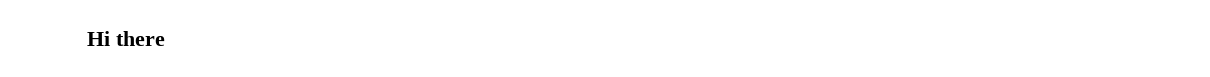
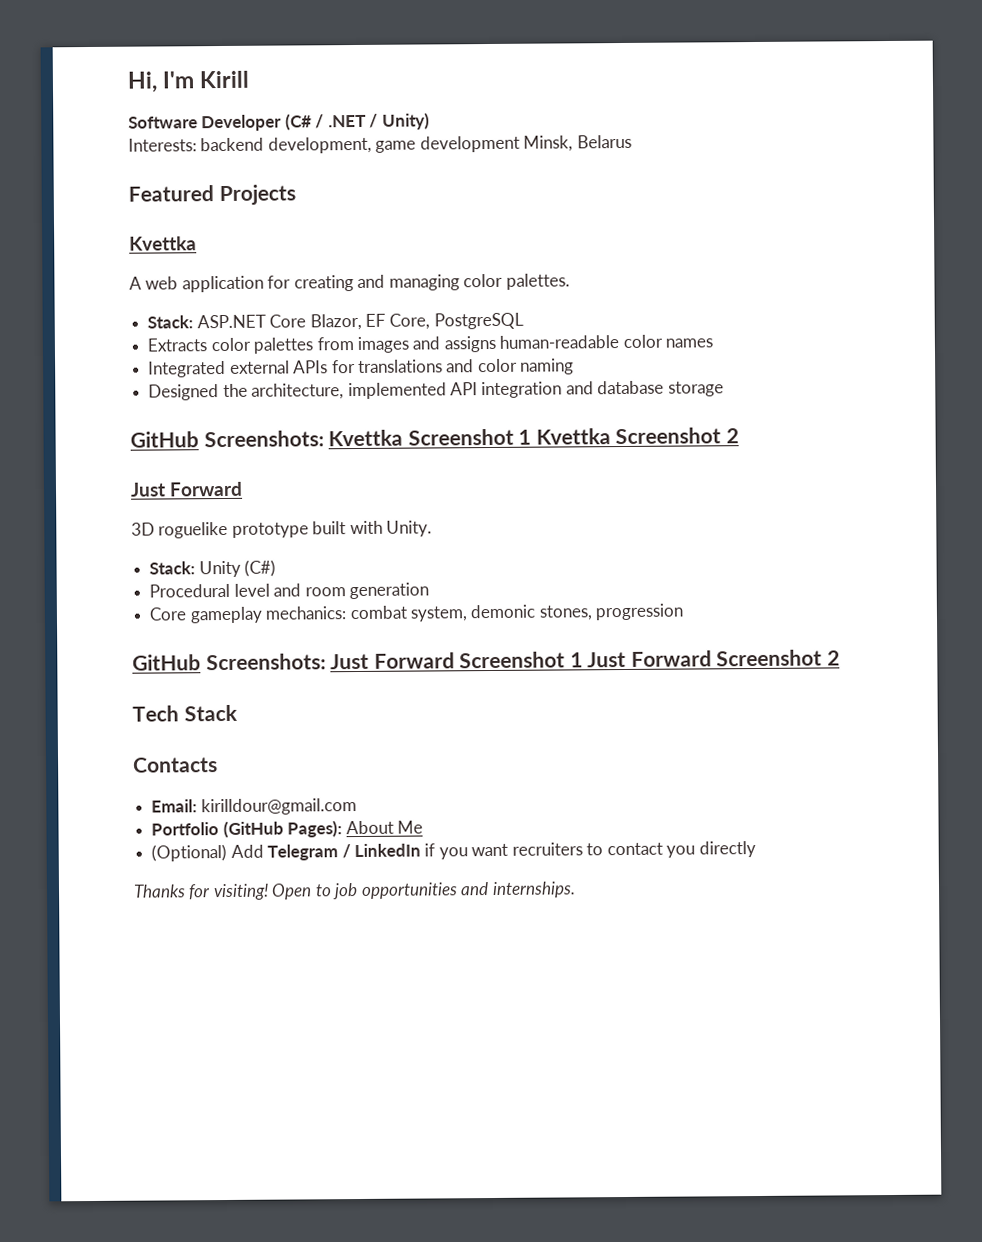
[87,31,165,46] Hi there -> [127,70,250,93] [128,112,430,132] [128,134,632,154] [128,184,296,206] [129,236,197,251] [129,273,570,293] [147,312,524,331] [147,334,714,354] [148,358,575,378] [148,380,724,401] [130,427,739,448] [130,481,243,497] [131,520,433,539] [149,559,277,578] [149,582,429,600] [149,603,684,624] [132,649,840,671] [132,704,238,722] [133,757,218,773] [151,798,357,816] [151,820,423,839] [151,841,756,862] [133,881,576,901] Hi, I'm Kirill // Software Developer (C# / .NET / Unity) // Interests: backend development, game development Minsk, Belarus // Featured Projects // Kvettka // A web application for creating and managing color palettes. // Stack: ASP.NET Core Blazor, EF Core, PostgreSQL // Extracts color palettes from images and assigns human-readable color names // Integrated external APIs for translations and color naming // Designed the architecture, implemented API integration and database storage // GitHub Screenshots: Kvettka Screenshot 1 Kvettka Screenshot 2 // Just Forward // 3D roguelike prototype built with Unity. // Stack: Unity (C#) // Procedural level and room generation // Core gameplay mechanics: combat system, demonic stones, progression // GitHub Screenshots: Just Forward Screenshot 1 Just Forward Screenshot 2 // Tech Stack // Contacts // Email: kirilldour@gmail.com // Portfolio (GitHub Pages): About Me // (Optional) Add Telegram / LinkedIn if you want recruiters to contact you directly // Thanks for visiting! Open to job opportunities and internships.

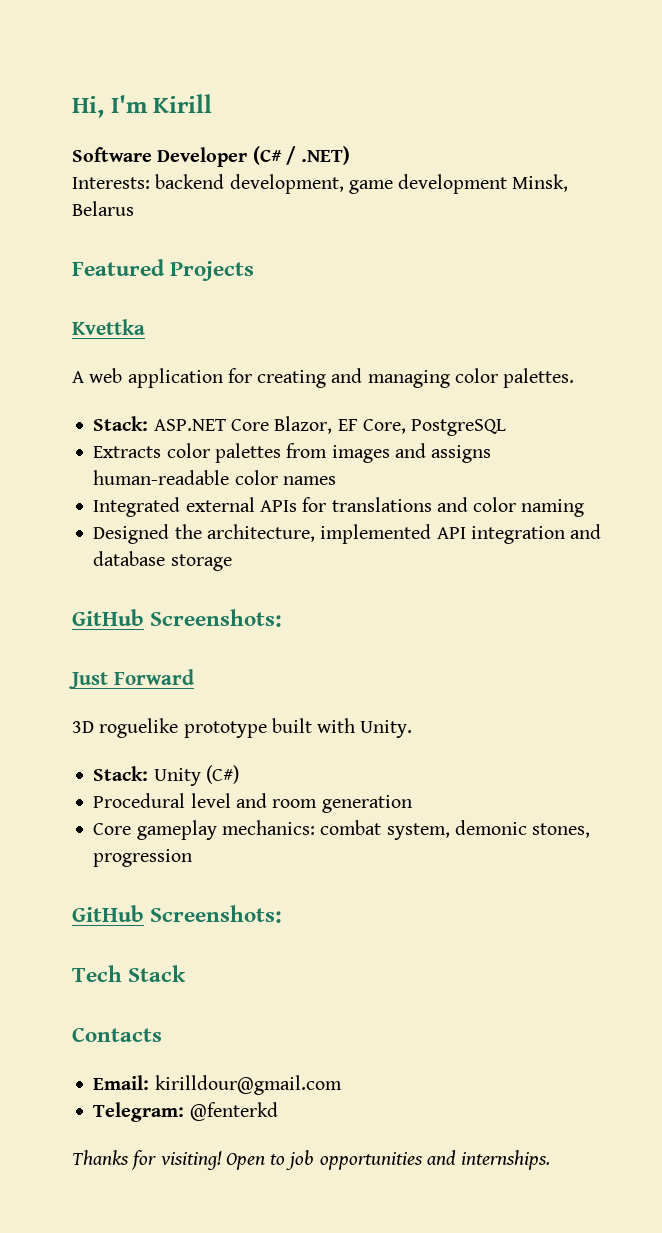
[327,112,430,130] .NET / Unity) -> [301,146,351,165] .NET)
[328,427,739,447] Kvettka Screenshot 1 Kvettka Screenshot 2 -> (283, 618) none
[330,649,840,670] Just Forward Screenshot 1 Just Forward Screenshot 2 -> (283, 914) none
[151,820,423,839] [151,841,756,862] Portfolio (GitHub Pages): About Me // (Optional) Add Telegram / LinkedIn if you want recruiters to contact you directly -> [93,1102,278,1122] Telegram: @fenterkd

